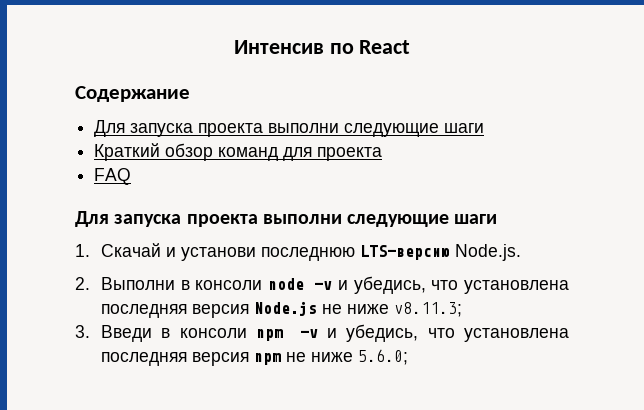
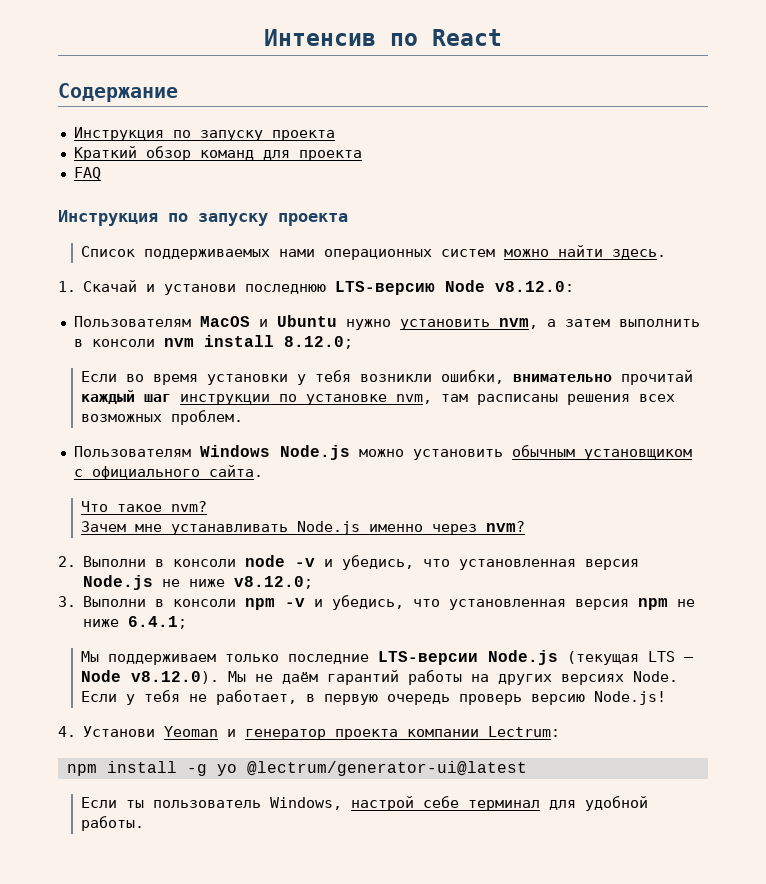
[94,120,485,137] Для запуска проекта выполни следующие шаги -> [73,127,335,141] Инструкция по запуску проекта
[75,211,498,227] Для запуска проекта выполни следующие шаги -> [58,210,348,226] [80,245,666,260] Инструкция по запуску проекта // Список поддерживаемых нами операционных систем можно найти здесь.
[454,244,521,261] Node.js. -> [445,280,575,292] [73,315,700,330] [73,335,353,349] [80,370,693,385] [80,390,675,405] [80,410,243,425] [73,445,692,460] [73,465,263,480] [80,501,207,512] [80,521,525,535] Node v8.12.0: // Пользователям MacOS и Ubuntu нужно установить nvm, а затем выполнить в консоли nvm install 8.12.0; // Если во время установки у тебя возникли ошибки, внимательно прочитай каждый шаг инструкции по установке nvm, там расписаны решения всех возможных проблем. // Пользователям Windows Node.js можно установить обычным установщиком с официального сайта. // Что такое nvm? // Зачем мне устанавливать Node.js именно через nvm?
[463,280,569,294] [100,304,187,318] установлена последняя -> [459,559,577,570] установленная
[393,302,462,317] v8.11.3; -> [234,576,314,589] v8.12.0;
[100,325,152,342] Введи -> [83,596,147,607] Выполни
[464,328,569,342] [100,352,187,366] установлена последняя -> [449,599,567,610] установленная
[357,349,408,365] 5.6.0; -> [128,616,188,629] [80,650,694,665] [80,670,678,685] [80,690,666,705] [58,726,561,740] [66,761,527,776] [80,796,648,811] [80,816,144,831] 6.4.1; // Мы поддерживаем только последние LTS-версии Node.js (текущая LTS — Node v8.12.0). Мы не даём гарантий работы на других версиях Node. Если у тебя не работает, в первую очередь проверь версию Node.js! // 4. Установи Yeoman и генератор проекта компании Lectrum: // npm install -g yo @lectrum/generator-ui@latest // Если ты пользователь Windows, настрой себе терминал для удобной работы.

